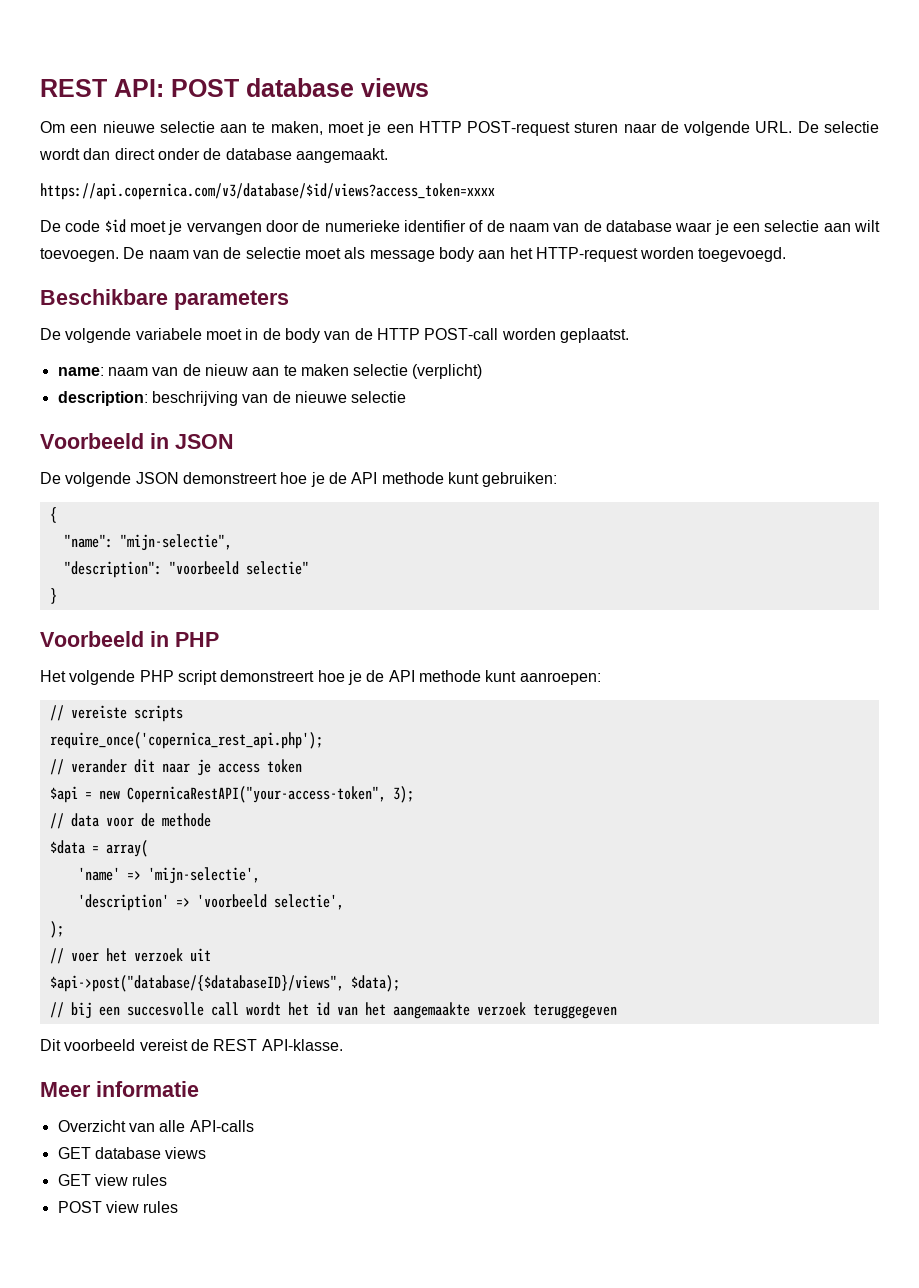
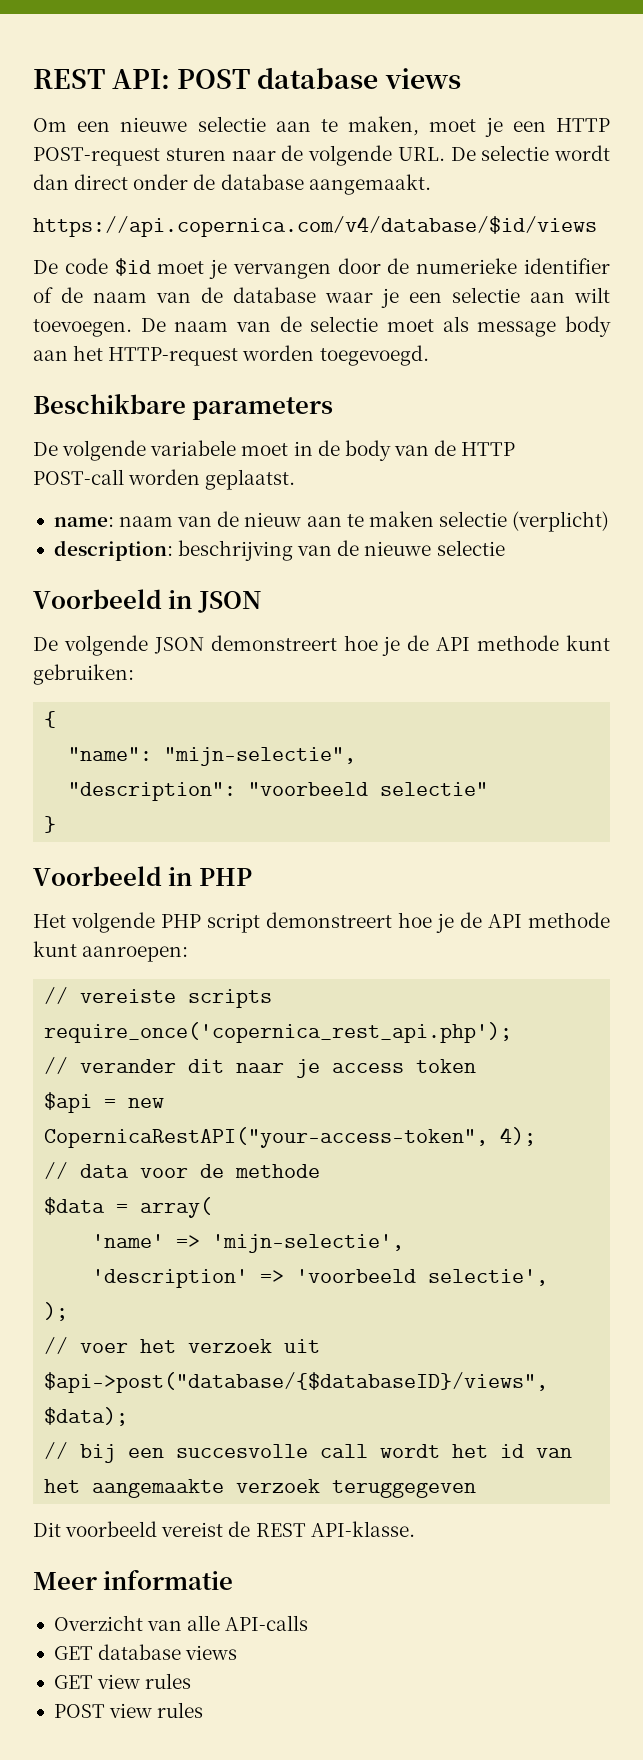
[40,183,495,200] https://api.copernica.com/v3/database/$id/views?access_token=xxxx -> [33,216,597,237] https://api.copernica.com/v4/database/$id/views
[392,786,414,803] 3); -> [500,1127,537,1146] 4);

